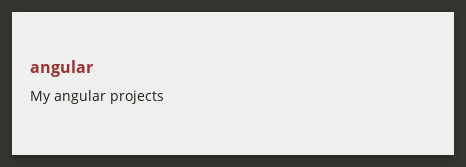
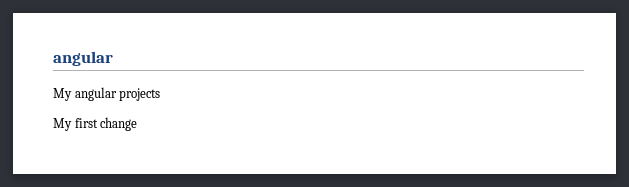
(164, 97) none -> [53,117,138,131] // My first change

